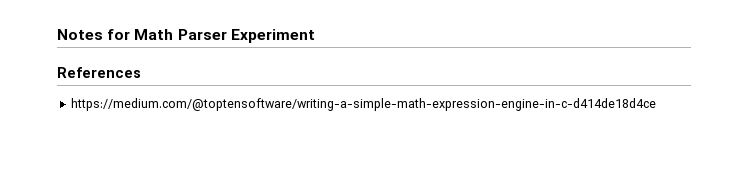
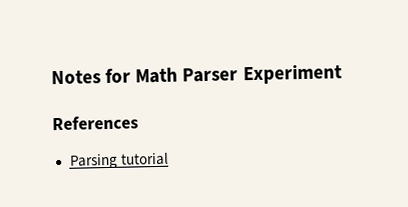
[70,98,656,111] https://medium.com/@toptensoftware/writing-a-simple-math-expression-engine-in-c-d414de18d4ce -> [69,152,169,169] Parsing tutorial

